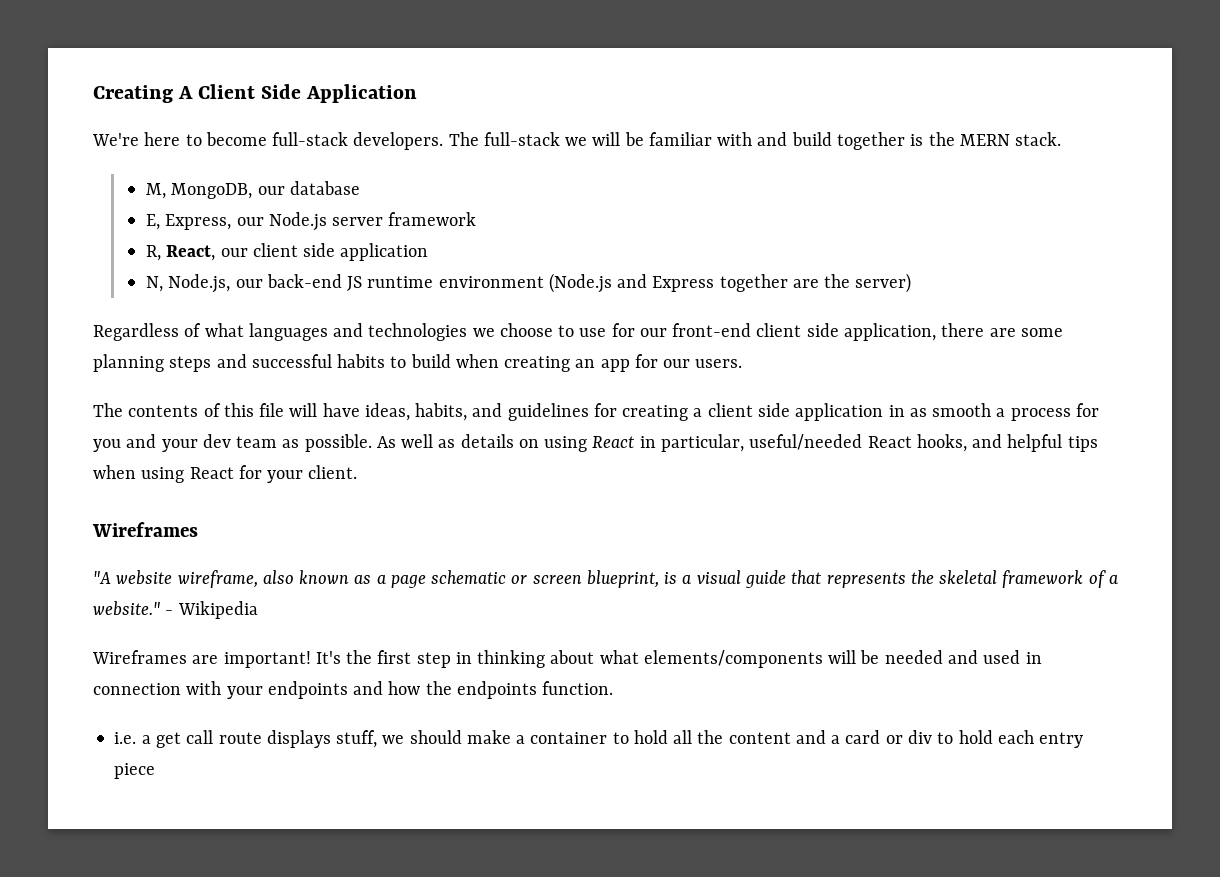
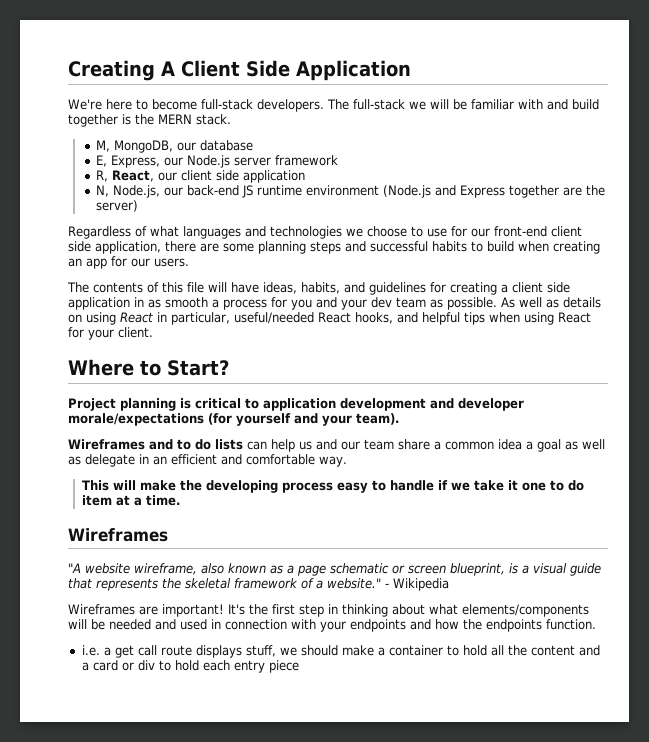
(358, 472) none -> [68,359,229,376] [68,398,524,411] [68,413,399,426] [68,439,605,452] [68,454,347,467] [82,480,585,493] [82,495,181,506] // Where to Start? // Project planning is critical to application development and developer morale/expectations (for yourself and your team). // Wireframes and to do lists can help us and our team share a common idea a goal as well as delegate in an efficient and comfortable way. // This will make the developing process easy to handle if we take it one to do item at a time.

